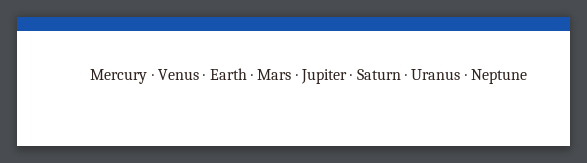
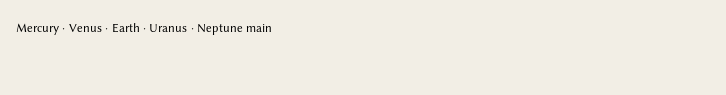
[257,69,407,84] Mars · Jupiter · Saturn · -> (146, 30) none
(527, 76) none -> [246,24,273,32] main

